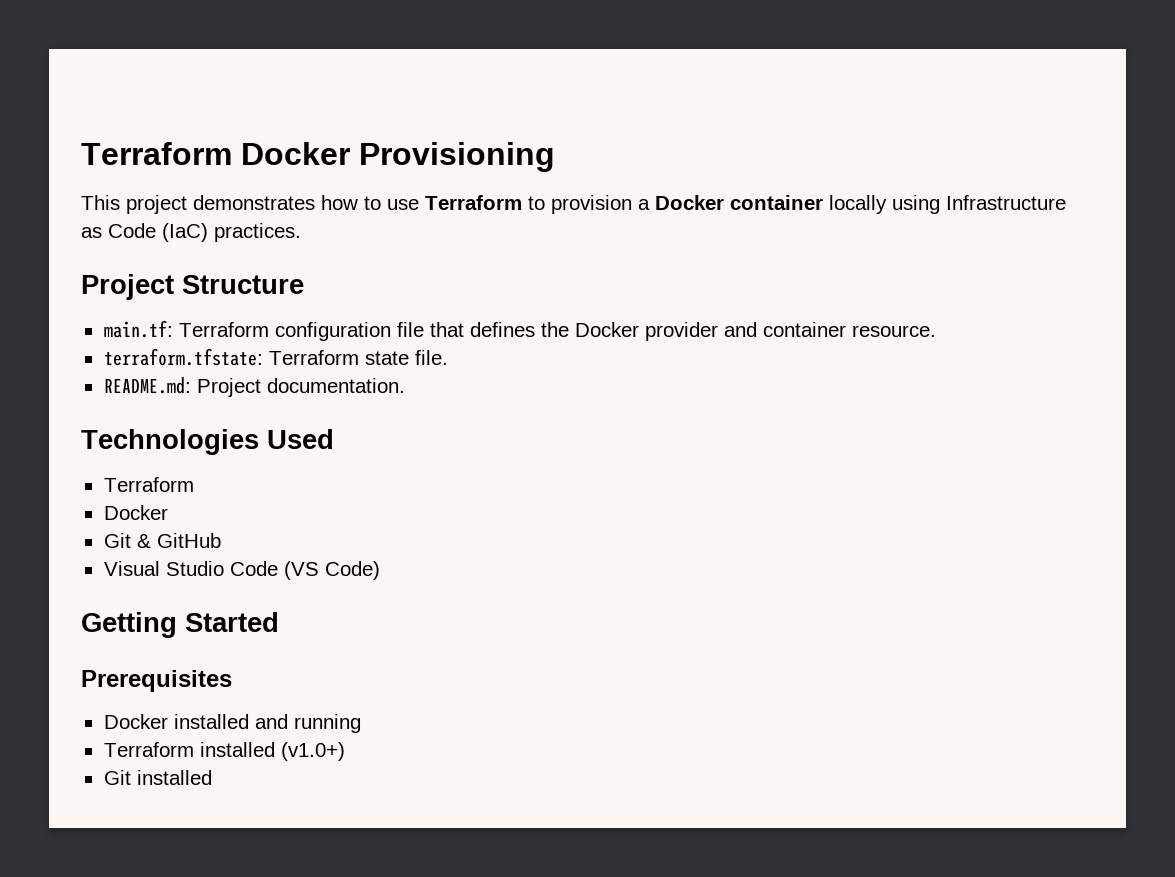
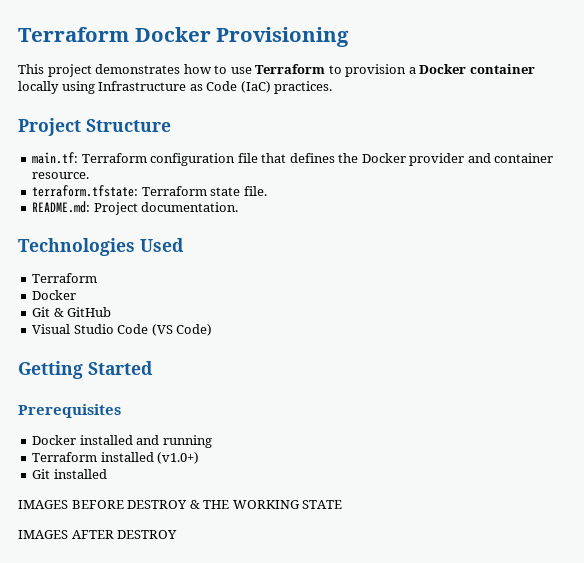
(212, 777) none -> [18,500,343,509] [18,530,178,539] // IMAGES BEFORE DESTROY & THE WORKING STATE // IMAGES AFTER DESTROY

